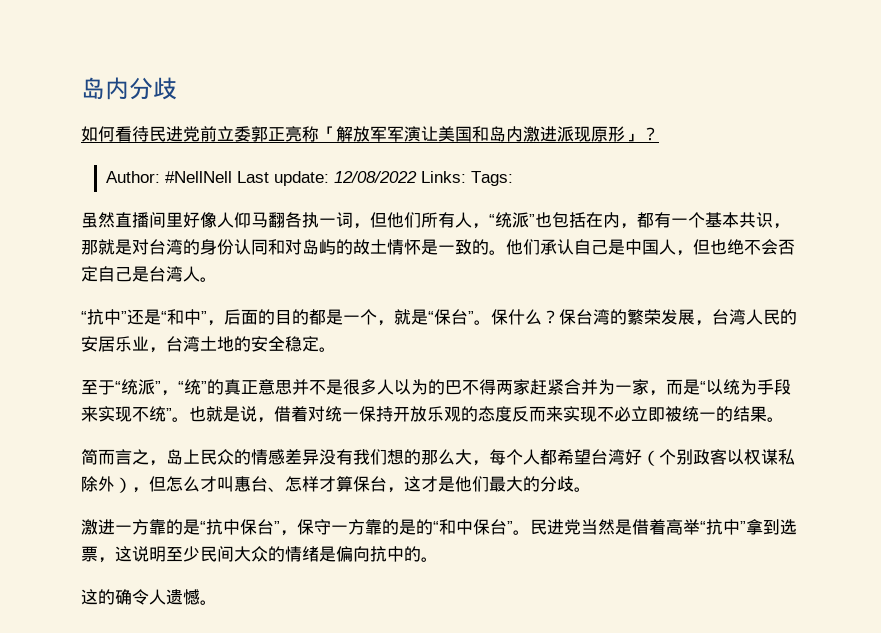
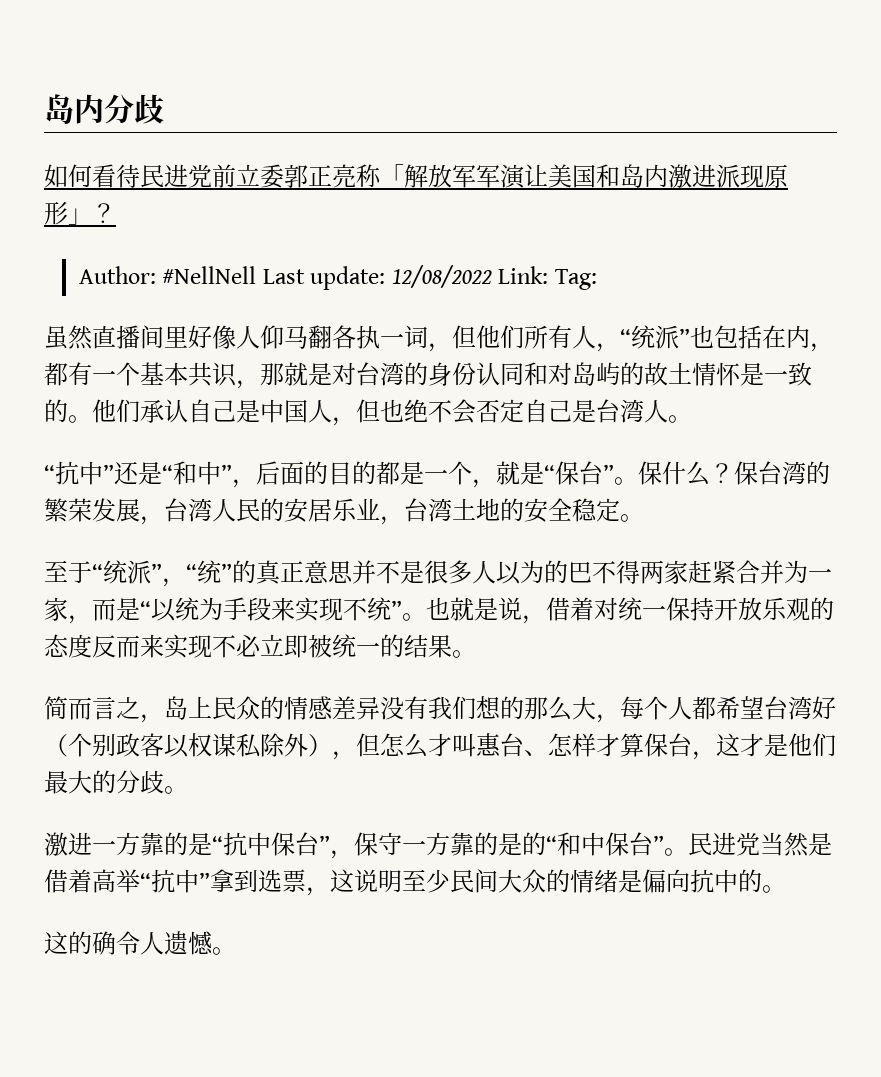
[421,171,514,186] Links: Tags: -> [498,266,597,290] Link: Tag:

